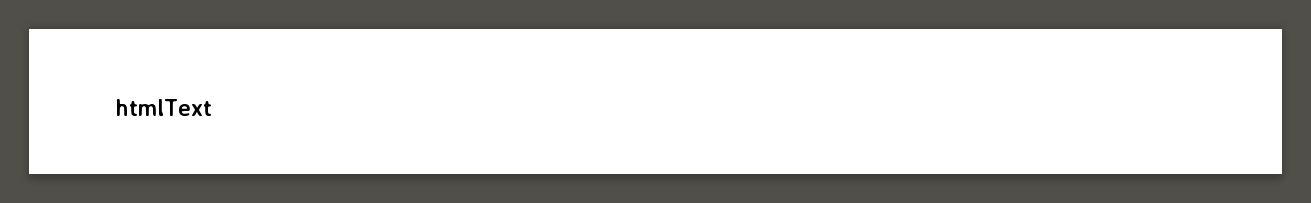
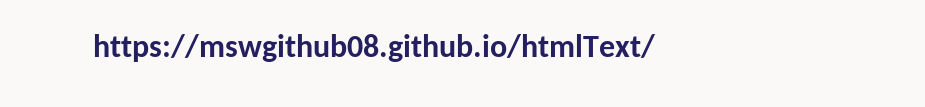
[115,99,212,116] htmlText -> [93,34,656,62] https://mswgithub08.github.io/htmlText/

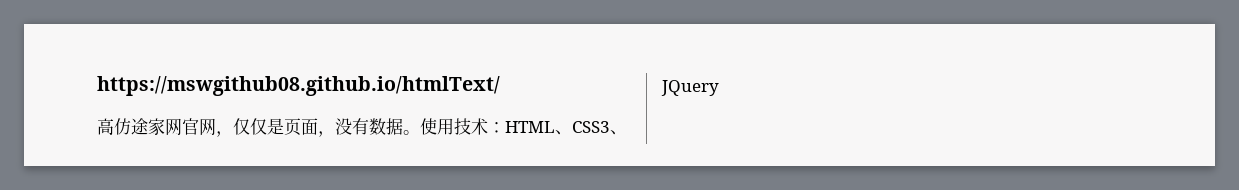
(656, 48) none -> [97,118,627,137] [661,80,719,96] // 高仿途家网官网，仅仅是页面，没有数据。使用技术：HTML、CSS3、JQuery

